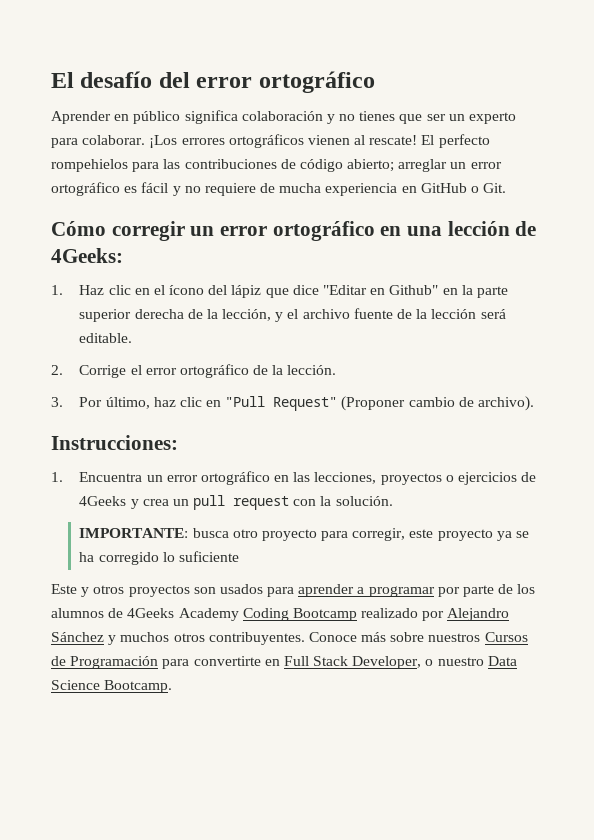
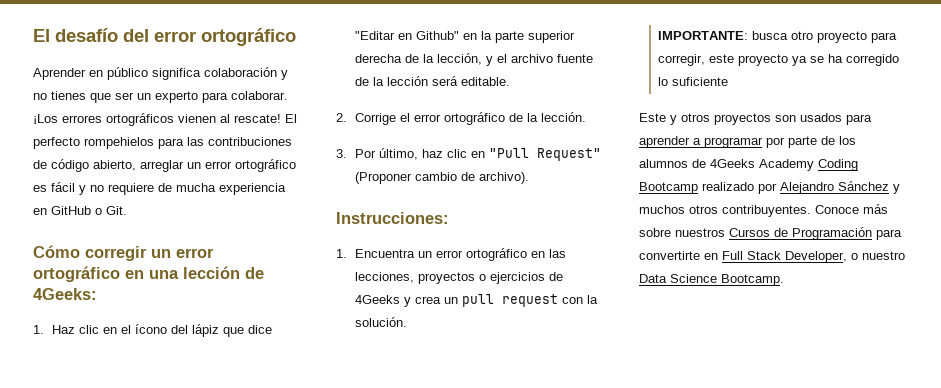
[347,159,395,172] abierto; -> [93,160,136,171] abierto,

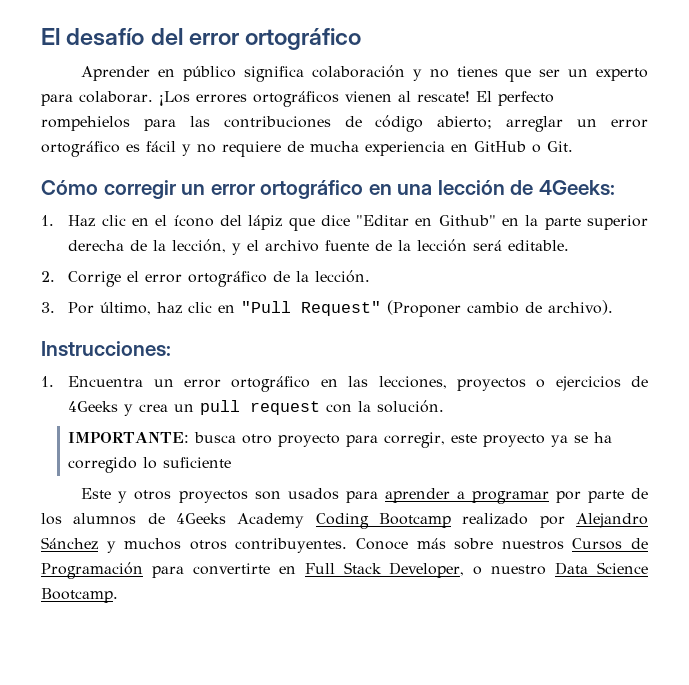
[93,160,136,171] abierto, -> [437,116,493,129] abierto;

